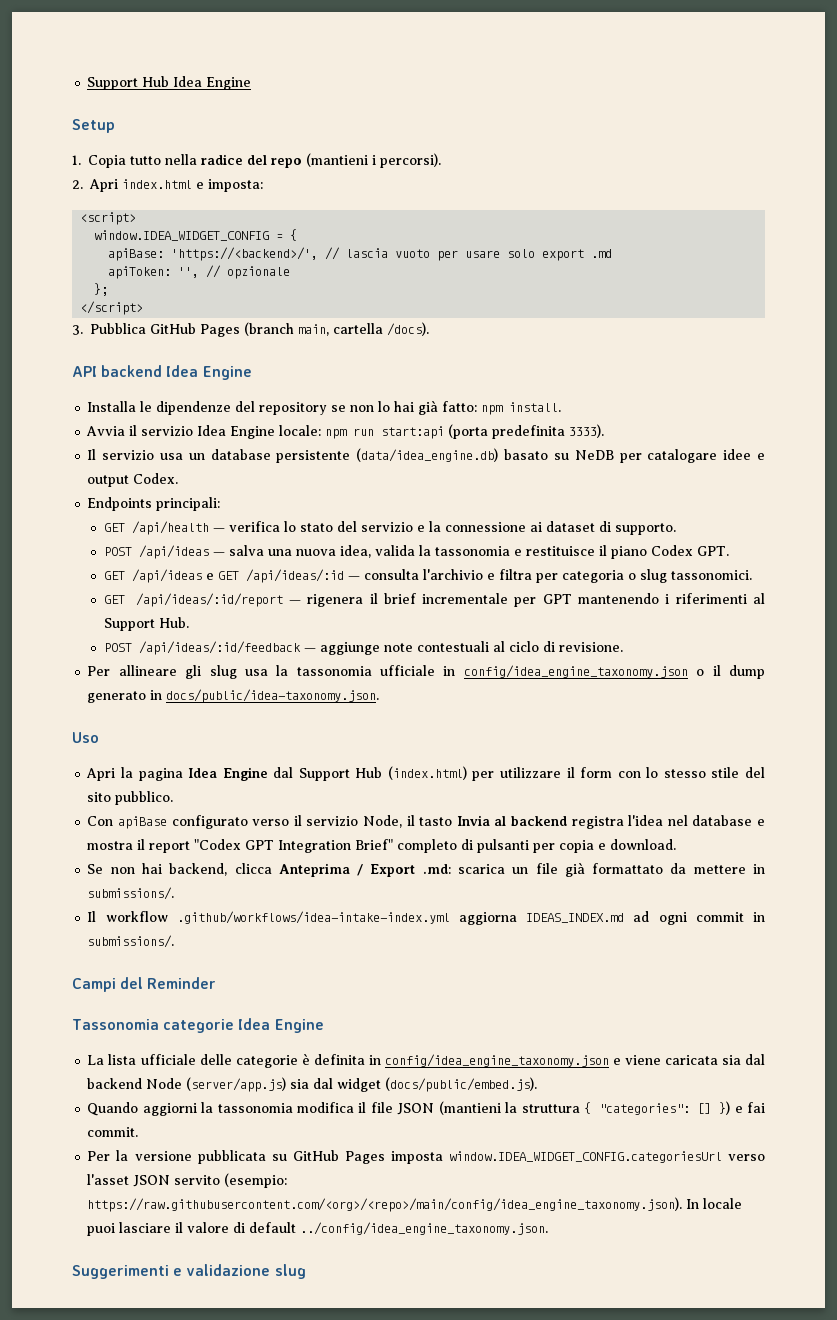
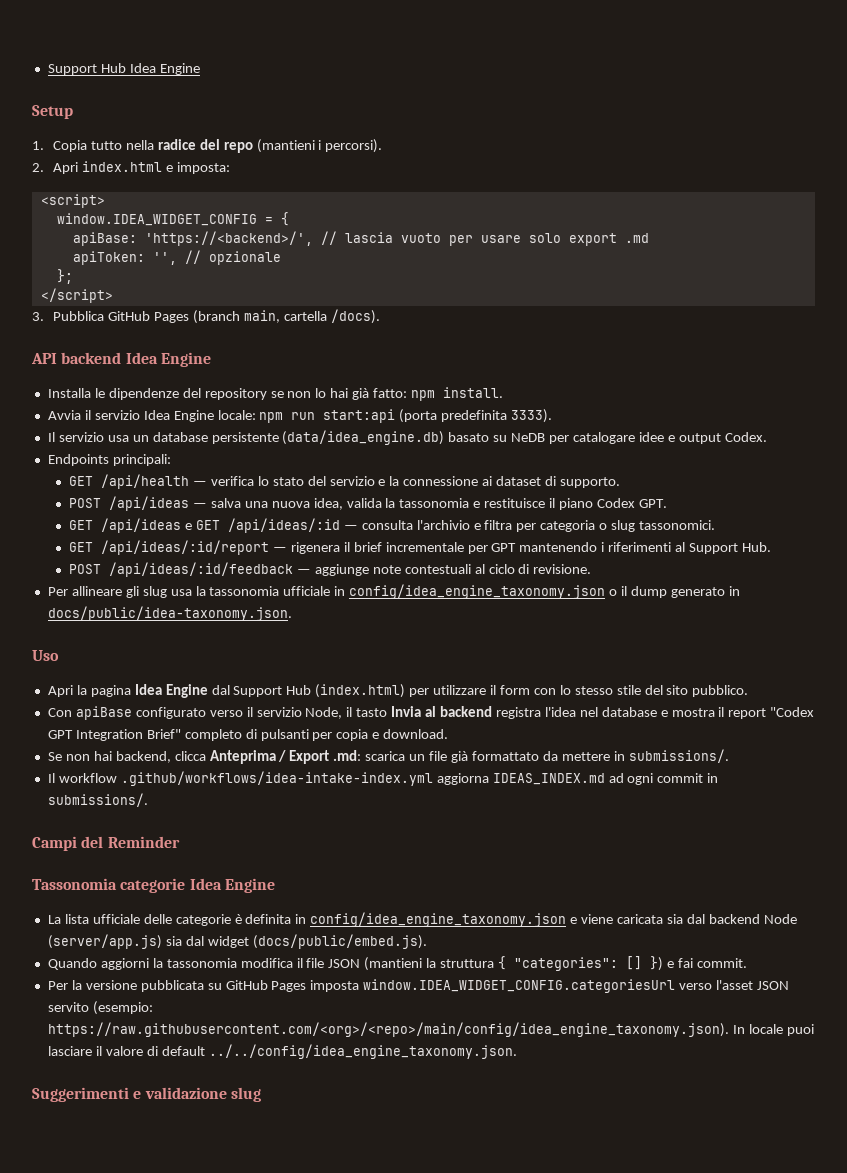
[300,1222,549,1235] ../config/idea_engine_taxonomy.json. -> [208,1044,517,1059] ../../config/idea_engine_taxonomy.json.

